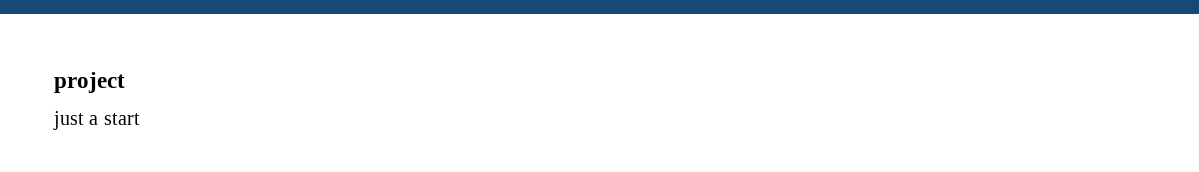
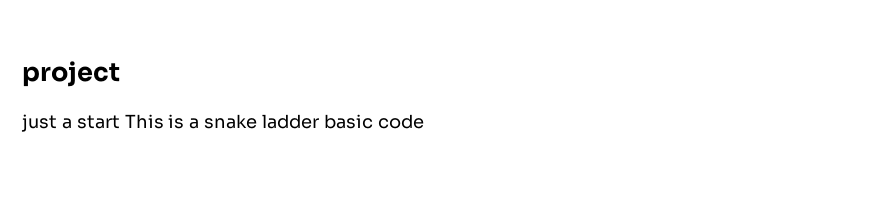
(140, 119) none -> [124,114,424,129] This is a snake ladder basic code

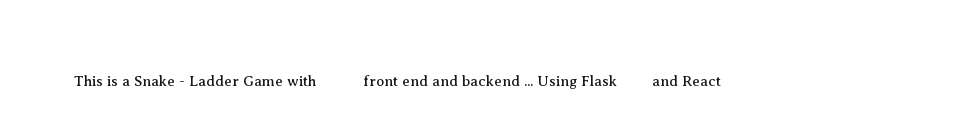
[22,61,120,87] [21,114,424,132] project // just a start This is a snake ladder basic code -> [74,75,721,89] This is a Snake - Ladder Game with front end and backend ... Using Flask and React

